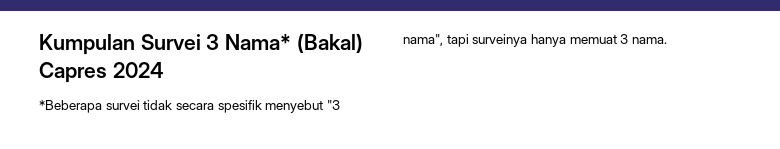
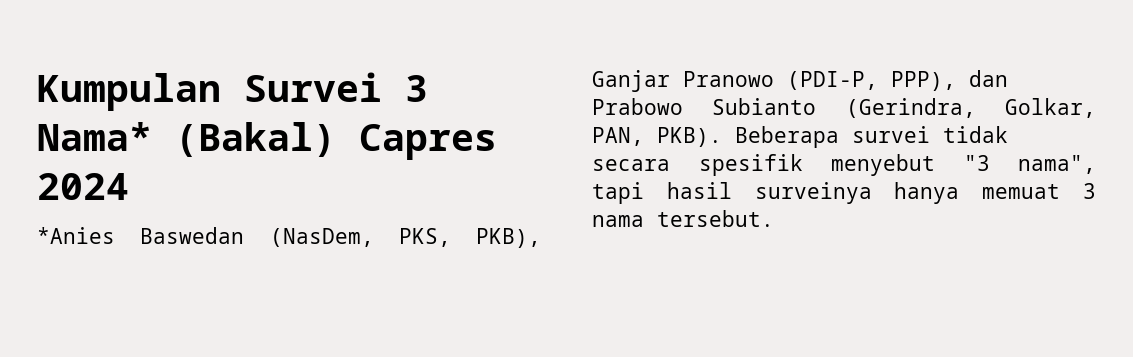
[39,100,102,113] *Beberapa -> [37,227,541,248] [592,70,1008,92] [592,98,1096,118] [592,126,839,148] *Anies Baswedan (NasDem, PKS, PKB), Ganjar Pranowo (PDI-P, PPP), dan Prabowo Subianto (Gerindra, Golkar, PAN, PKB). Beberapa
(469, 40) none -> [666,182,732,199] hasil
[631,37,667,44] nama. -> [592,210,774,227] nama tersebut.

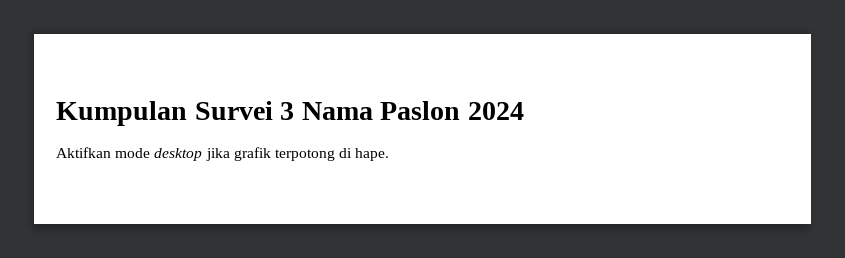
[37,122,497,160] [37,173,129,200] [37,227,541,248] [592,70,1008,92] [592,98,1096,118] [592,126,1008,148] [592,154,1096,176] [592,182,1096,204] [592,210,774,227] Nama* (Bakal) Capres 2024 // *Anies Baswedan (NasDem, PKS, PKB), Ganjar Pranowo (PDI-P, PPP), dan Prabowo Subianto (Gerindra, Golkar, PAN, PKB). Beberapa survei tidak secara spesifik menyebut "3 nama", tapi hasil surveinya hanya memuat 3 nama tersebut. -> [301,101,524,120] [56,147,390,161] Nama Paslon 2024 // Aktifkan mode desktop jika grafik terpotong di hape.

